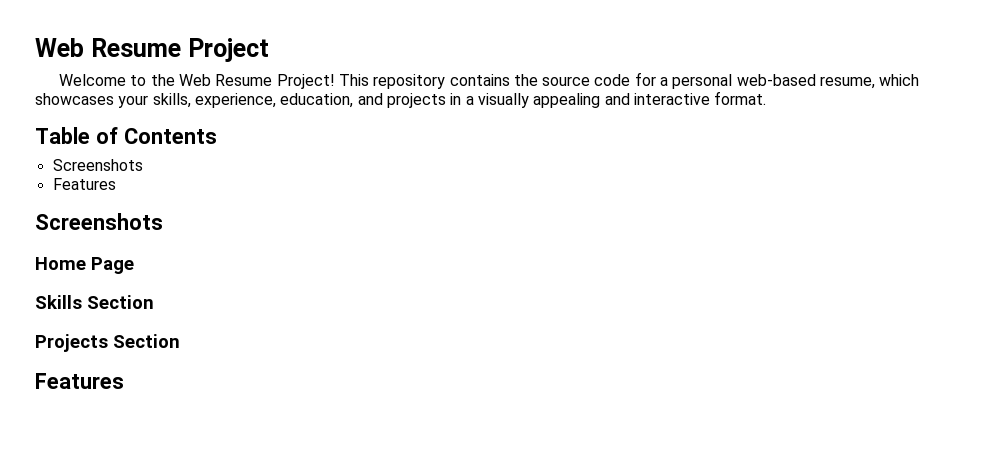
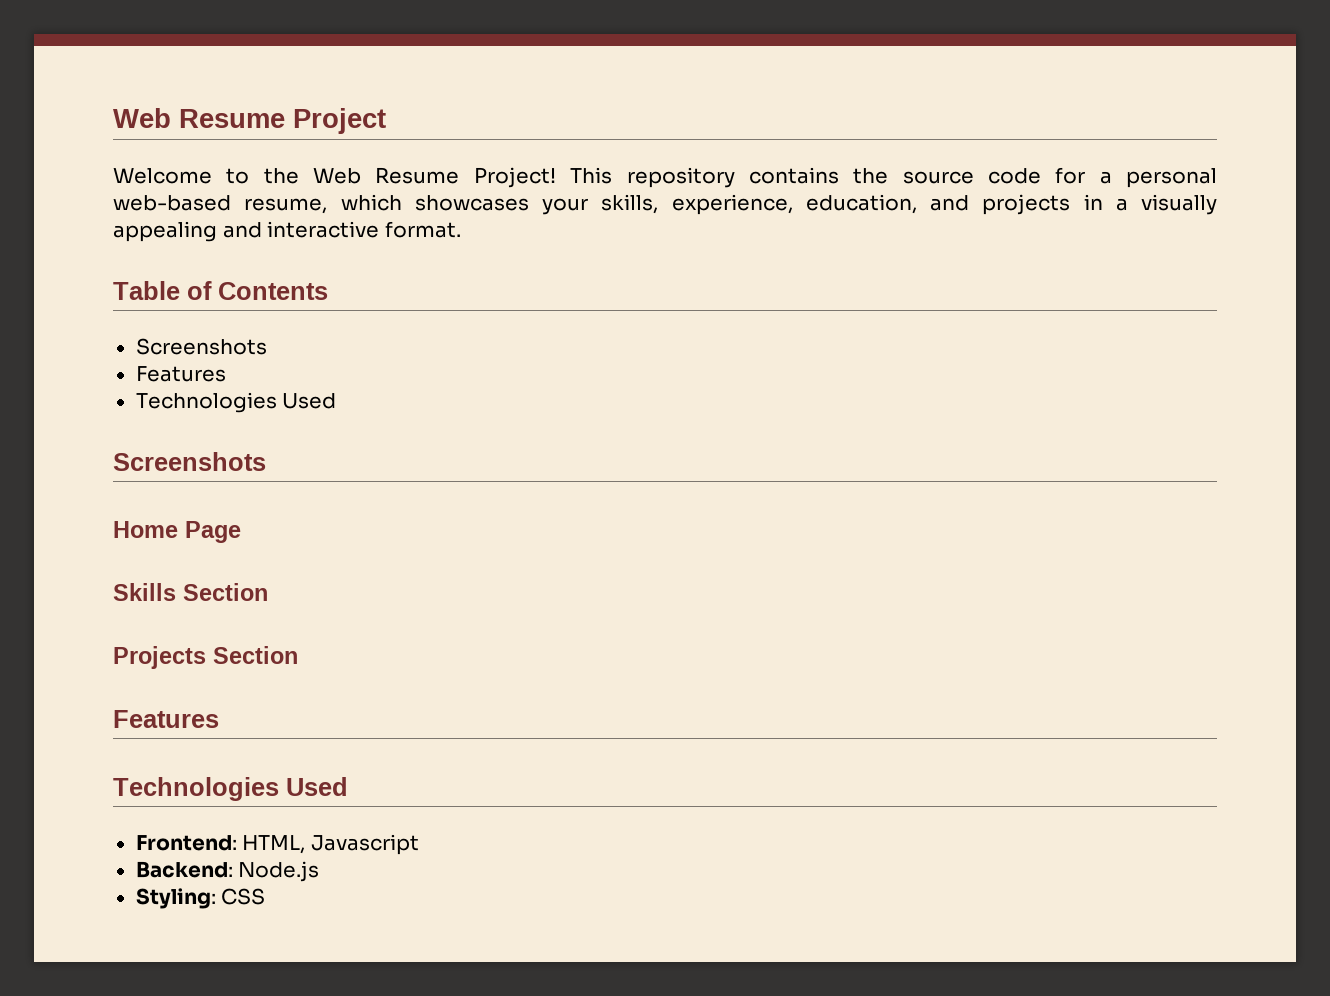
(116, 184) none -> [135,392,337,413] // Technologies Used
(124, 381) none -> [113,777,348,801] [135,834,419,855] [135,861,320,882] [135,888,266,909] // Technologies Used // Frontend: HTML, Javascript // Backend: Node.js // Styling: CSS

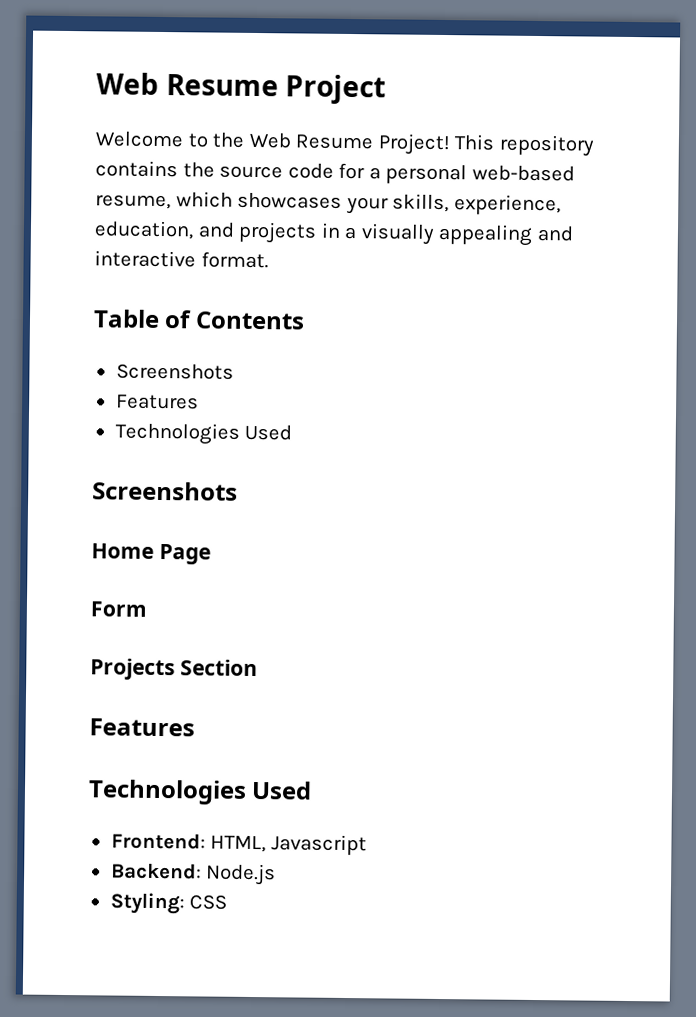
[113,583,268,601] Skills Section -> [90,601,147,617] Form

